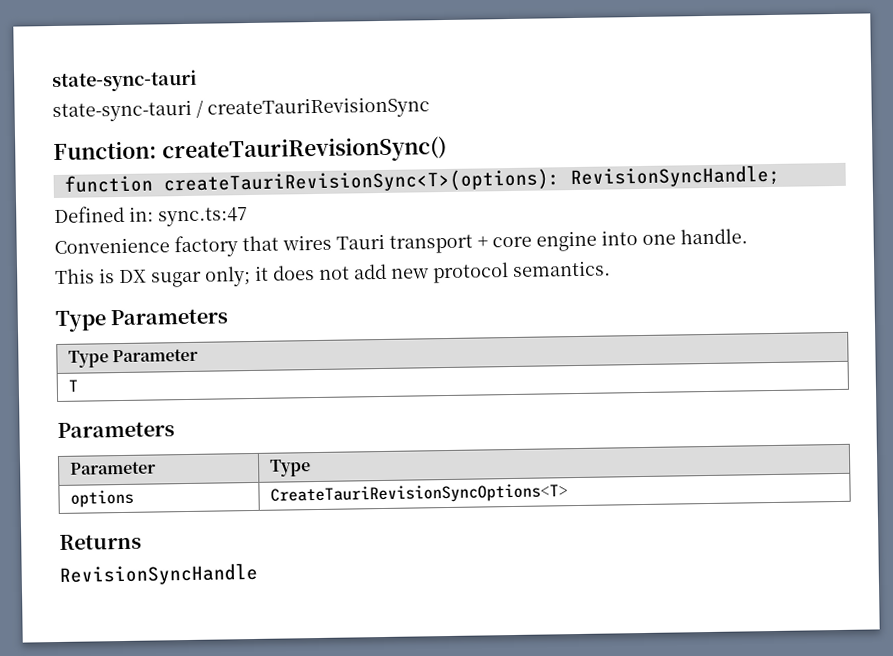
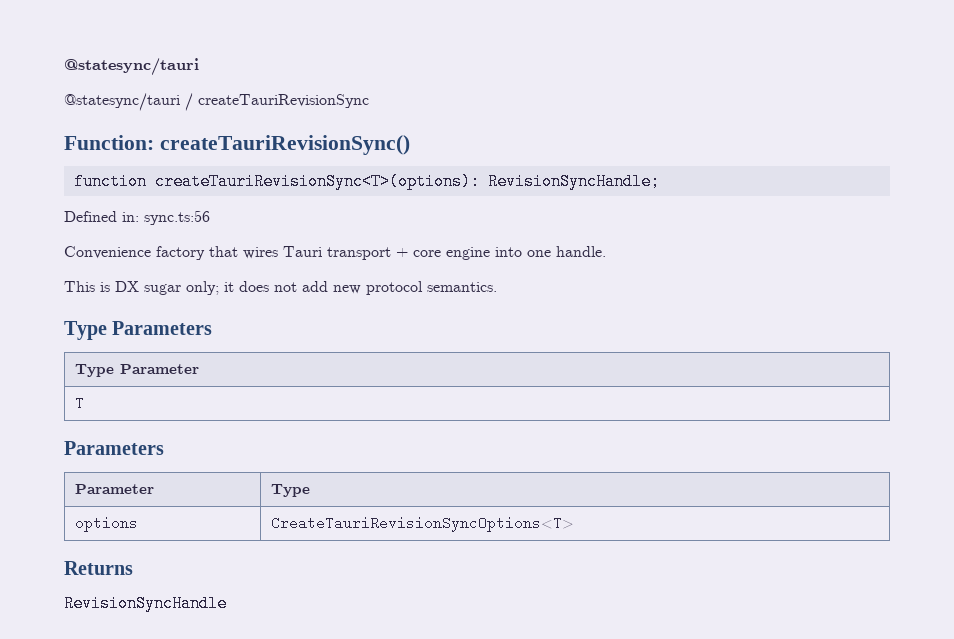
[52,69,197,93] [52,99,192,123] state-sync-tauri // state-sync-tauri -> [64,58,199,76] [64,93,180,111] @statesync/tauri // @statesync/tauri
[158,207,248,227] sync.ts:47 -> [144,210,210,225] sync.ts:56

